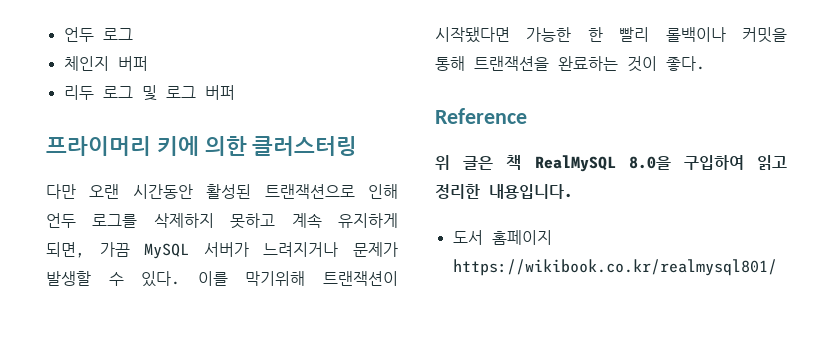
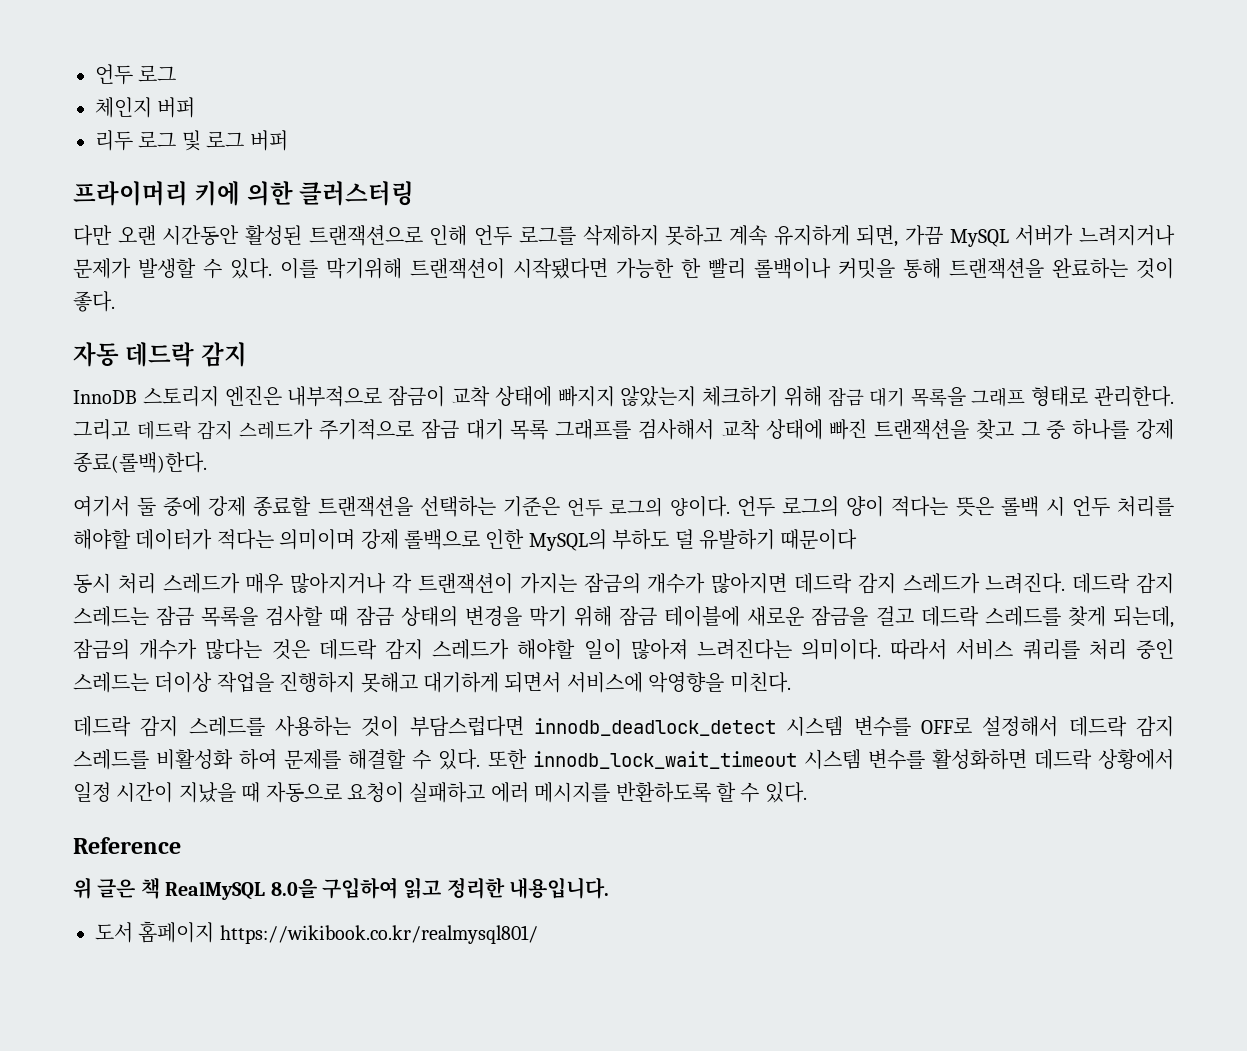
(705, 63) none -> [73,342,247,367] [73,386,1175,407] [73,419,1174,440] [73,452,207,473] [73,496,1174,517] [73,529,858,551] [73,573,1174,594] [73,606,1174,628] [73,639,1174,660] [73,672,791,693] [73,716,1175,737] [73,749,1175,770] [73,782,807,803] // 자동 데드락 감지 // InnoDB 스토리지 엔진은 내부적으로 잠금이 교착 상태에 빠지지 않았는지 체크하기 위해 잠금 대기 목록을 그래프 형태로 관리한다. 그리고 데드락 감지 스레드가 주기적으로 잠금 대기 목록 그래프를 검사해서 교착 상태에 빠진 트랜잭션을 찾고 그 중 하나를 강제 종료(롤백)한다. // 여기서 둘 중에 강제 종료할 트랜잭션을 선택하는 기준은 언두 로그의 양이다. 언두 로그의 양이 적다는 뜻은 롤백 시 언두 처리를 해야할 데이터가 적다는 의미이며 강제 롤백으로 인한 MySQL의 부하도 덜 유발하기 때문이다 // 동시 처리 스레드가 매우 많아지거나 각 트랜잭션이 가지는 잠금의 개수가 많아지면 데드락 감지 스레드가 느려진다. 데드락 감지 스레드는 잠금 목록을 검사할 때 잠금 상태의 변경을 막기 위해 잠금 테이블에 새로운 잠금을 걸고 데드락 스레드를 찾게 되는데, 잠금의 개수가 많다는 것은 데드락 감지 스레드가 해야할 일이 많아져 느려진다는 의미이다. 따라서 서비스 쿼리를 처리 중인 스레드는 더이상 작업을 진행하지 못해고 대기하게 되면서 서비스에 악영향을 미친다. // 데드락 감지 스레드를 사용하는 것이 부담스럽다면 innodb_deadlock_detect 시스템 변수를 OFF로 설정해서 데드락 감지 스레드를 비활성화 하여 문제를 해결할 수 있다. 또한 innodb_lock_wait_timeout 시스템 변수를 활성화하면 데드락 상황에서 일정 시간이 지났을 때 자동으로 요청이 실패하고 에러 메시지를 반환하도록 할 수 있다.

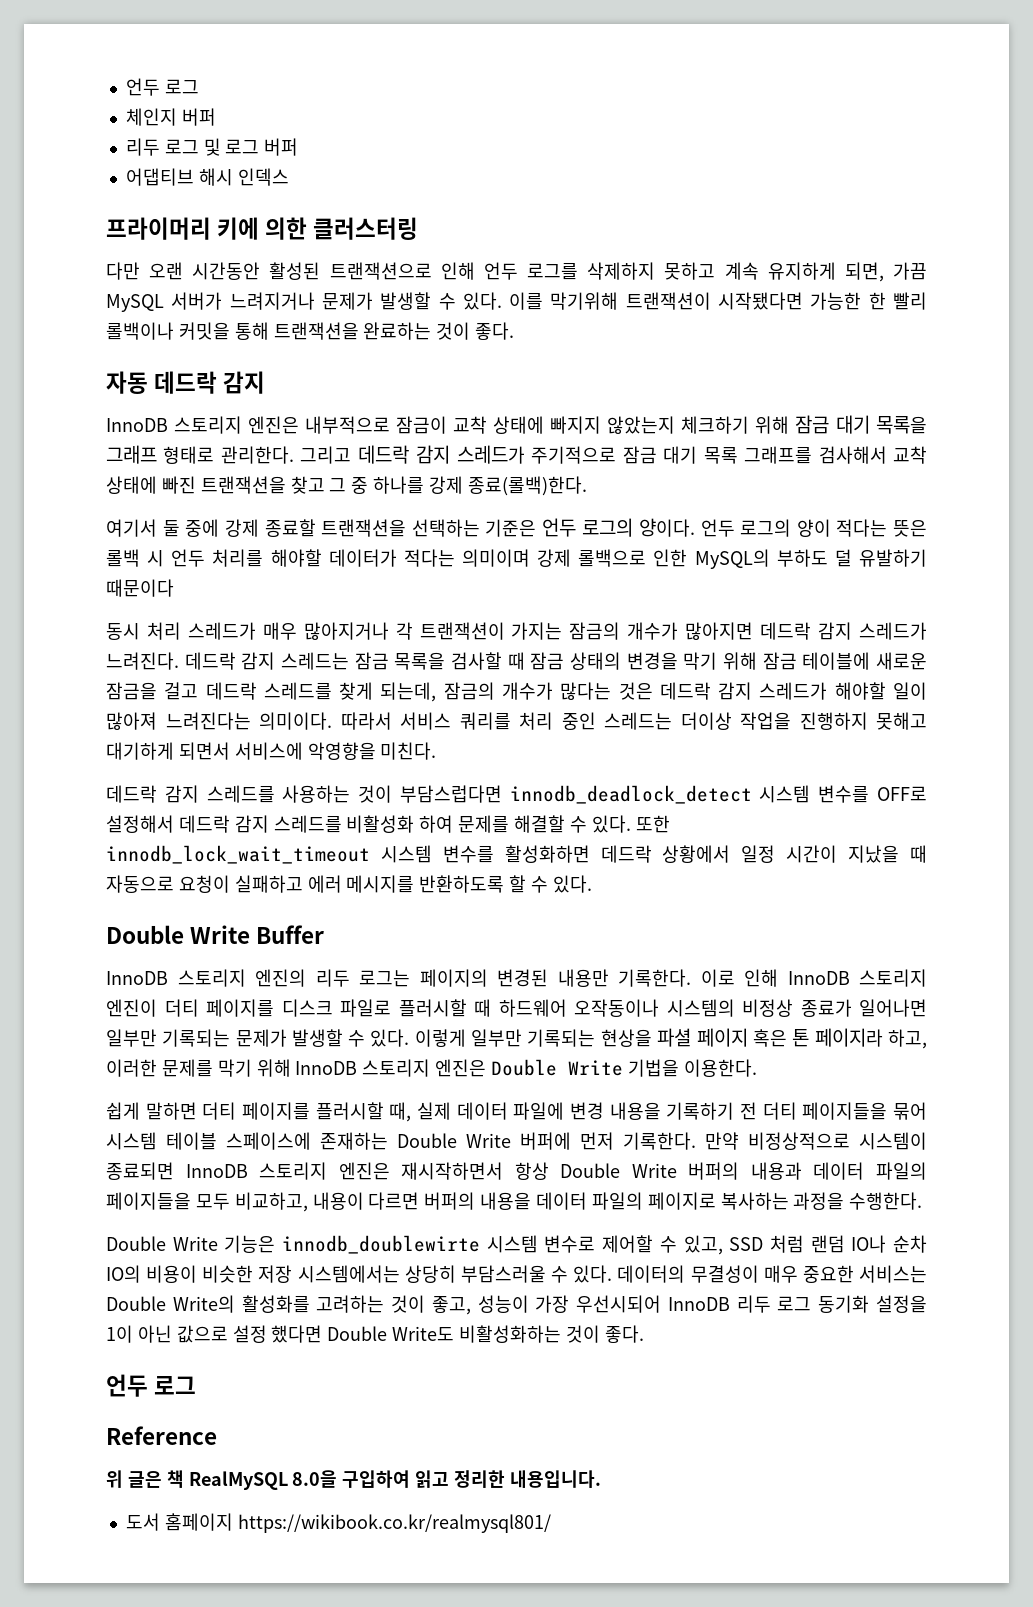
(288, 140) none -> [125,168,289,186] // 어댑티브 해시 인덱스
(807, 792) none -> [106,925,325,944] [106,969,927,987] [106,999,927,1017] [106,1028,927,1049] [106,1059,757,1077] [106,1102,927,1122] [106,1132,927,1150] [106,1162,927,1180] [106,1192,923,1212] [106,1235,928,1255] [106,1265,927,1283] [106,1295,927,1315] [106,1325,644,1343] [106,1374,197,1397] // Double Write Buffer // InnoDB 스토리지 엔진의 리두 로그는 페이지의 변경된 내용만 기록한다. 이로 인해 InnoDB 스토리지 엔진이 더티 페이지를 디스크 파일로 플러시할 때 하드웨어 오작동이나 시스템의 비정상 종료가 일어나면 일부만 기록되는 문제가 발생할 수 있다. 이렇게 일부만 기록되는 현상을 파셜 페이지 혹은 톤 페이지라 하고, 이러한 문제를 막기 위해 InnoDB 스토리지 엔진은 Double Write 기법을 이용한다. // 쉽게 말하면 더티 페이지를 플러시할 때, 실제 데이터 파일에 변경 내용을 기록하기 전 더티 페이지들을 묶어 시스템 테이블 스페이스에 존재하는 Double Write 버퍼에 먼저 기록한다. 만약 비정상적으로 시스템이 종료되면 InnoDB 스토리지 엔진은 재시작하면서 항상 Double Write 버퍼의 내용과 데이터 파일의 페이지들을 모두 비교하고, 내용이 다르면 버퍼의 내용을 데이터 파일의 페이지로 복사하는 과정을 수행한다. // Double Write 기능은 innodb_doublewirte 시스템 변수로 제어할 수 있고, SSD 처럼 랜덤 IO나 순차 IO의 비용이 비슷한 저장 시스템에서는 상당히 부담스러울 수 있다. 데이터의 무결성이 매우 중요한 서비스는 Double Write의 활성화를 고려하는 것이 좋고, 성능이 가장 우선시되어 InnoDB 리두 로그 동기화 설정을 1이 아닌 값으로 설정 했다면 Double Write도 비활성화하는 것이 좋다. // 언두 로그

